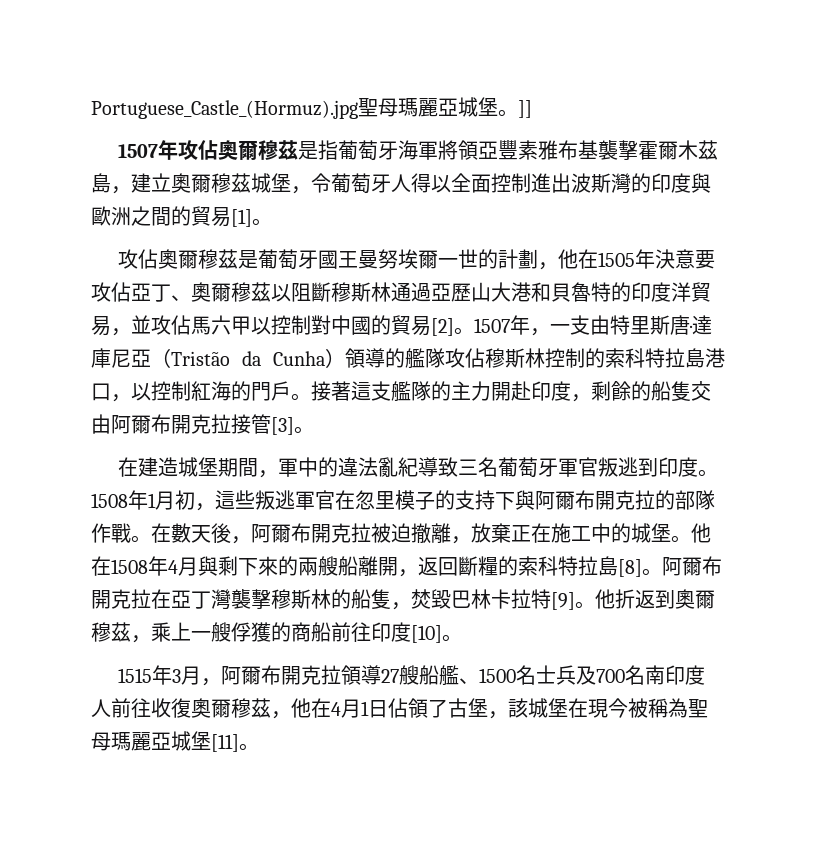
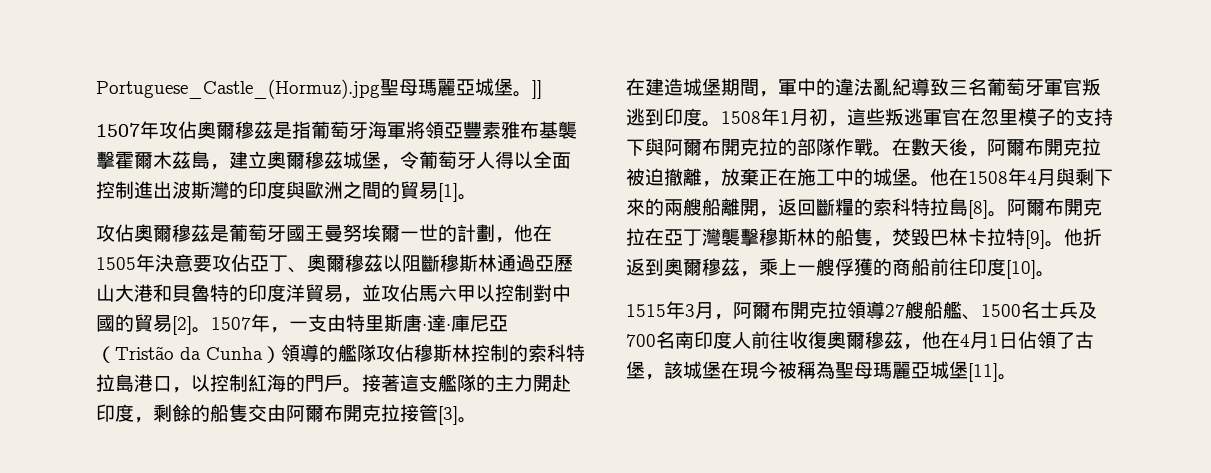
(712, 325) none -> [446,324,451,330] ·

